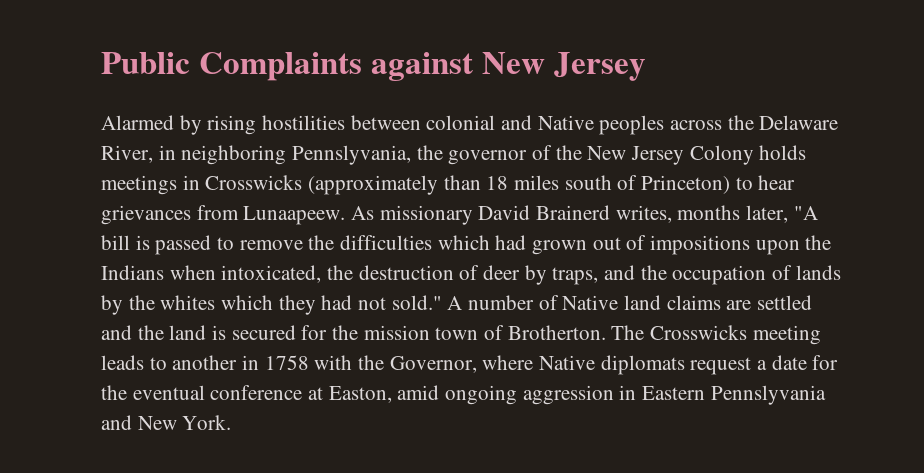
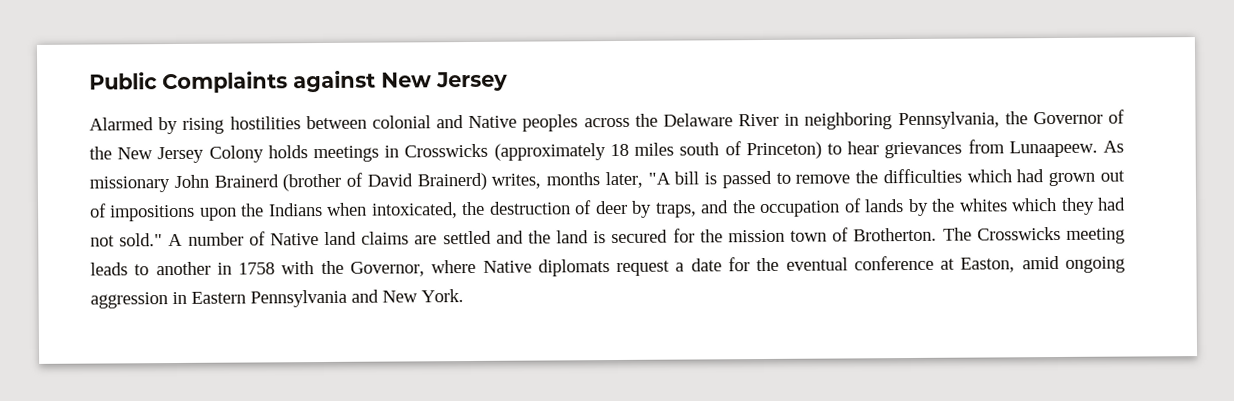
[101,145,153,163] River, -> [737,113,779,127] River
[292,145,528,165] Pennslyvania, the governor -> [897,111,1103,130] Pennsylvania, the Governor
[443,175,481,190] than -> (606, 152) none
[478,205,611,220] David Brainerd -> [173,172,487,192] John Brainerd (brother of David Brainerd)
[710,385,826,405] Pennslyvania -> [250,289,347,308] Pennsylvania

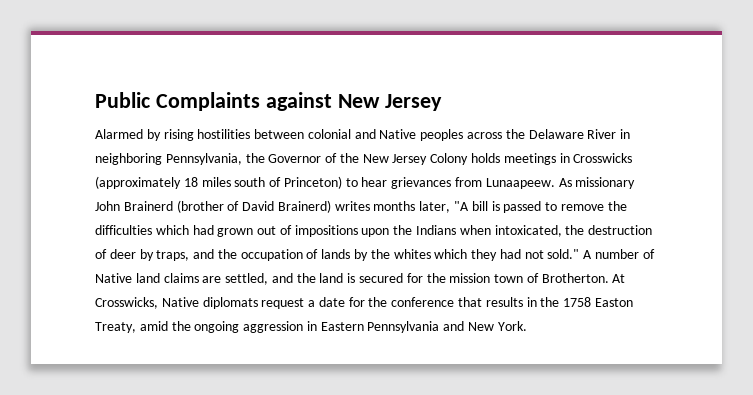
[491,173,542,189] writes, -> [334,201,370,211] writes
[442,230,492,245] settled -> [225,273,269,285] settled,
[942,226,1125,244] [90,259,477,277] The Crosswicks meeting leads to another in 1758 with the Governor, where -> [612,274,626,283] [95,297,158,309] At Crosswicks,
[785,255,1060,273] eventual conference at Easton, amid -> [391,297,633,307] [95,321,191,333] conference that results in the 1758 Easton Treaty, amid the

